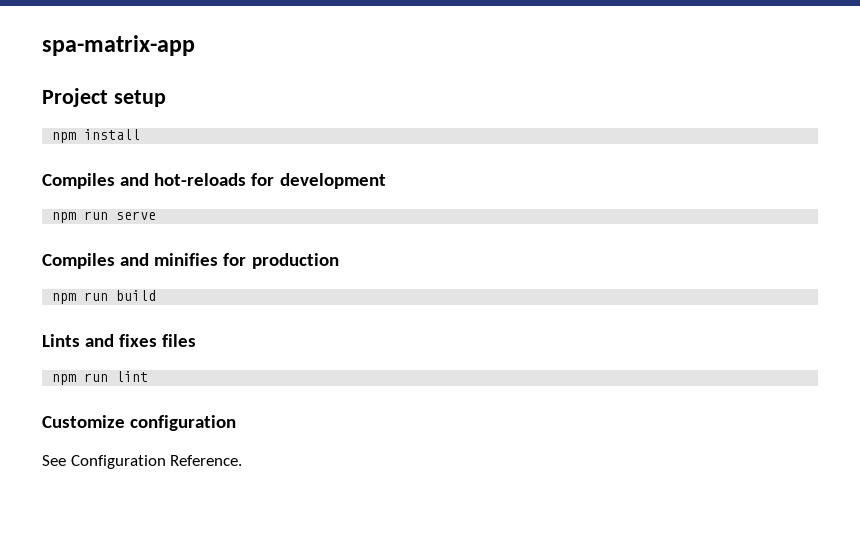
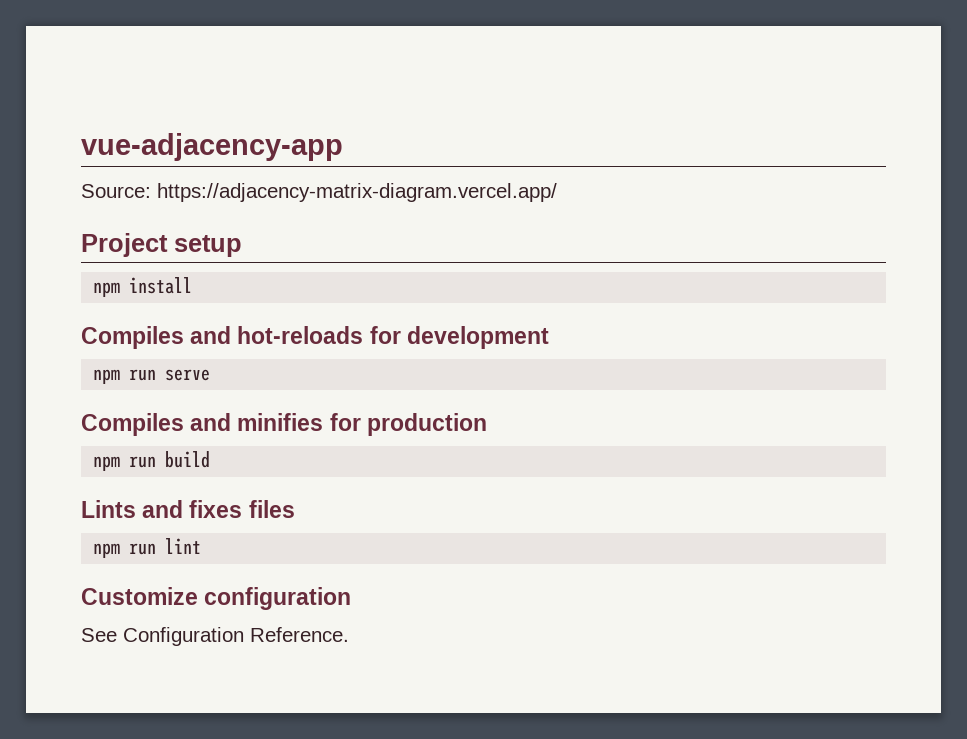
[42,35,195,56] spa-matrix-app -> [81,133,343,161] [81,183,557,202] vue-adjacency-app // Source: https://adjacency-matrix-diagram.vercel.app/

